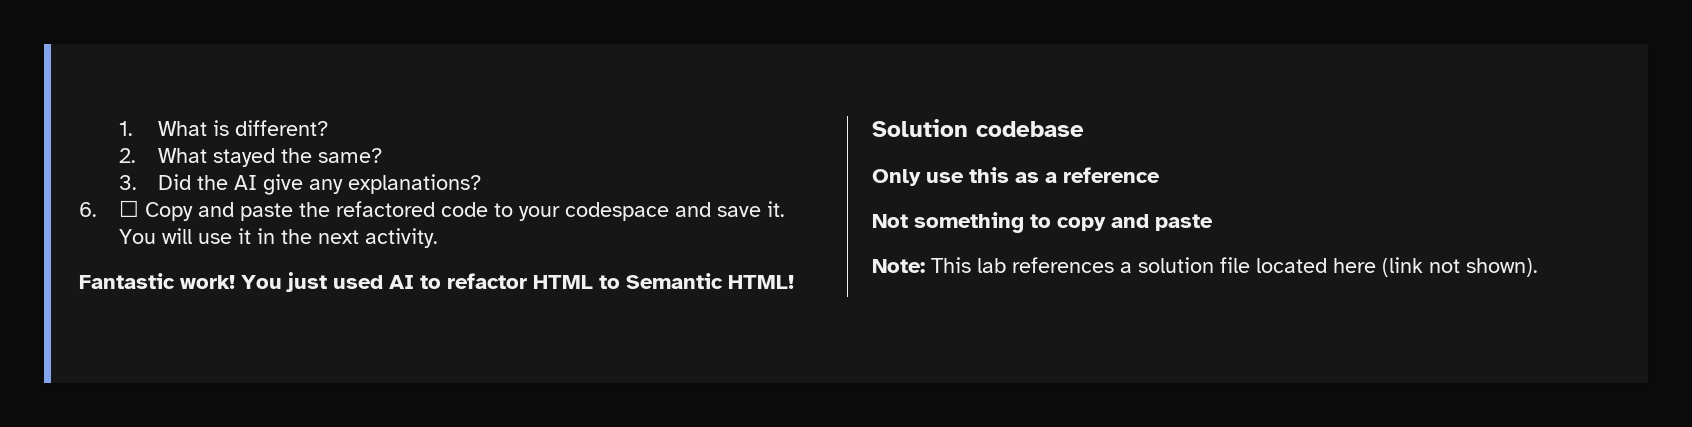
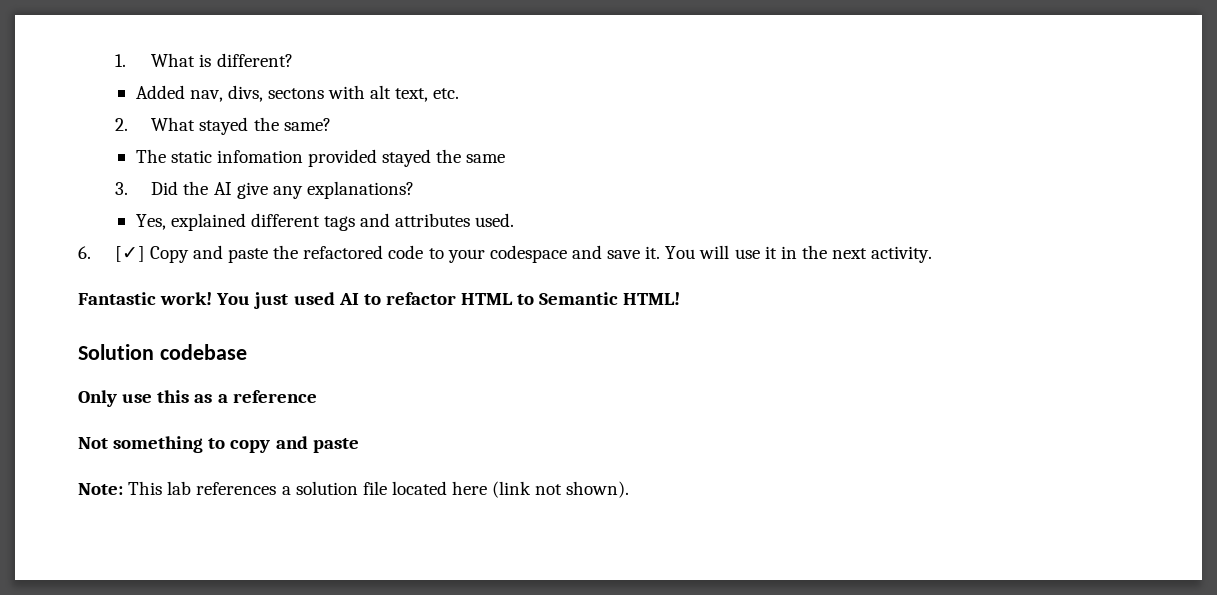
(329, 128) none -> [135,85,460,102] // Added nav, divs, sectons with alt text, etc.
(383, 155) none -> [135,149,506,167] // The static infomation provided stayed the same
(482, 184) none -> [135,213,515,231] // Yes, explained different tags and attributes used.
[118,200,139,217] ☐ -> [114,246,145,262] [✓]

